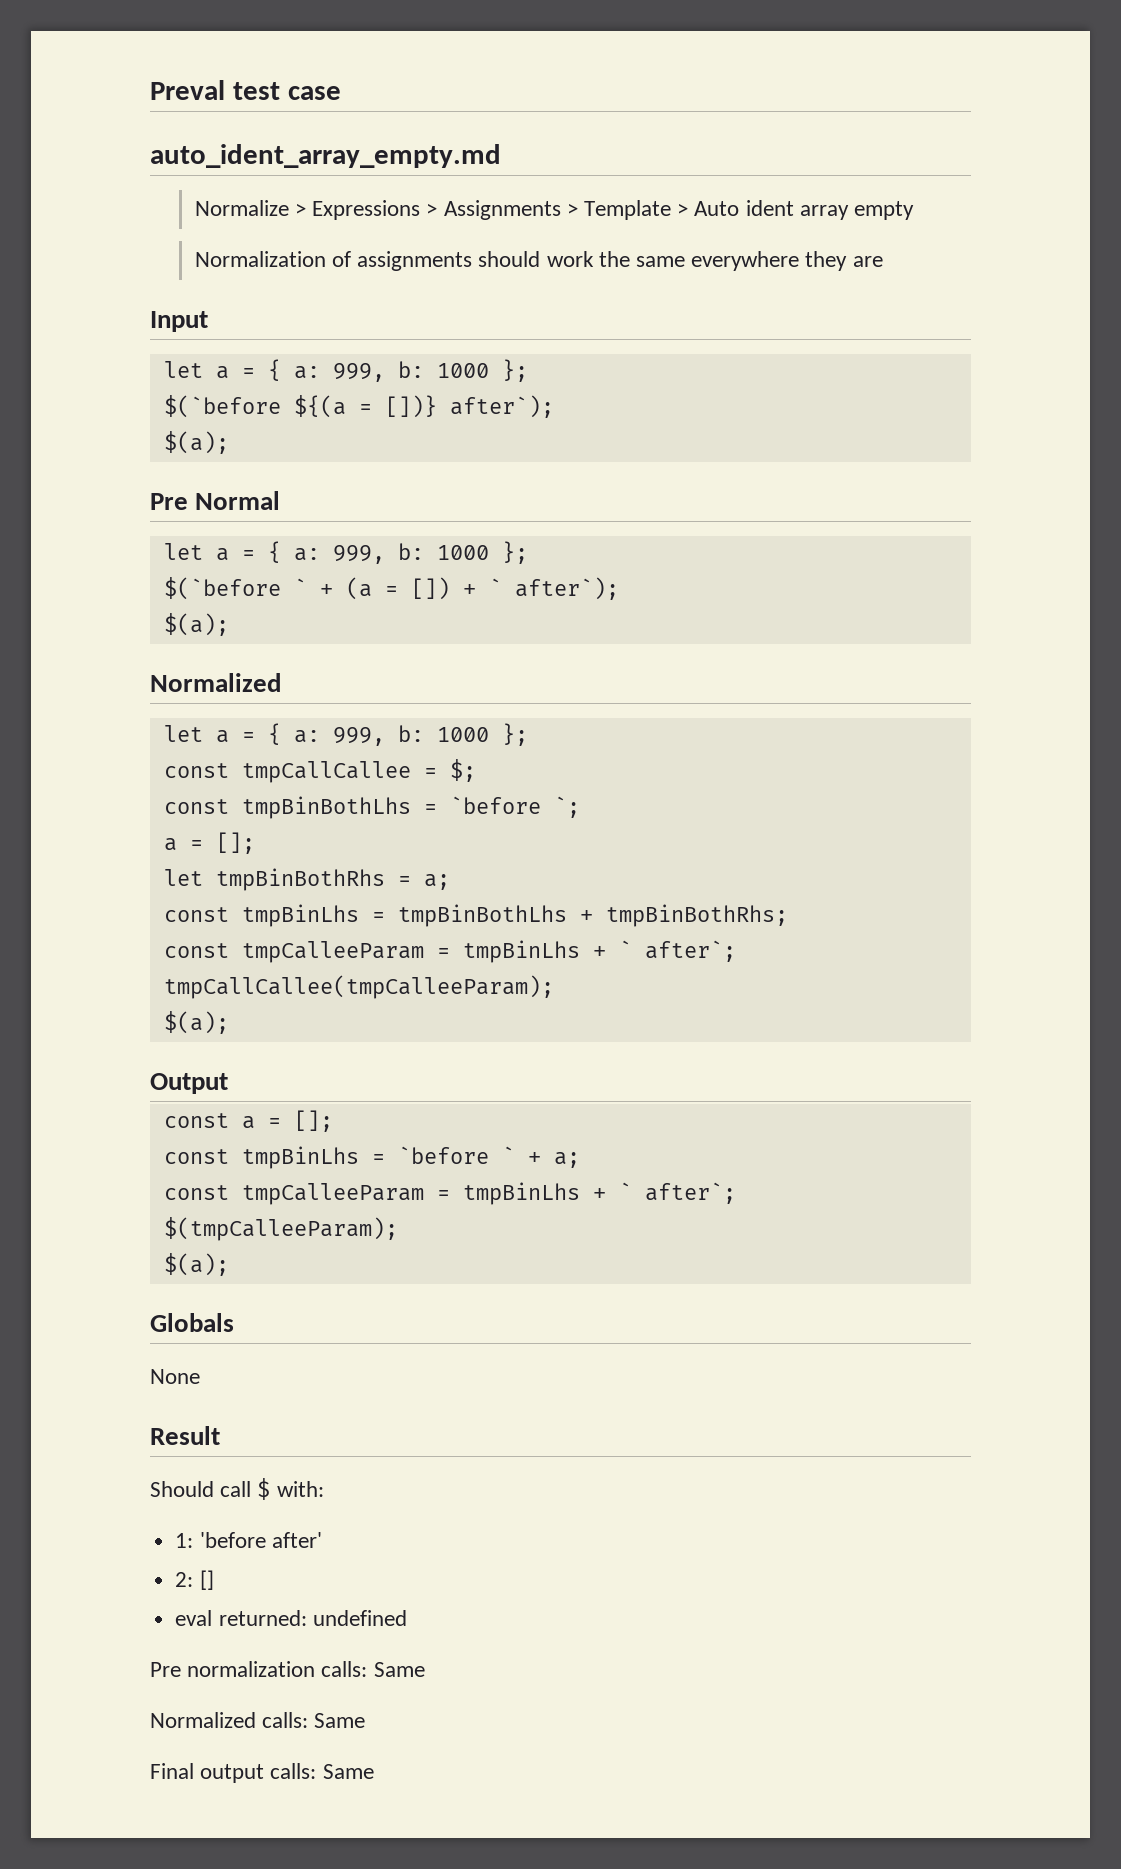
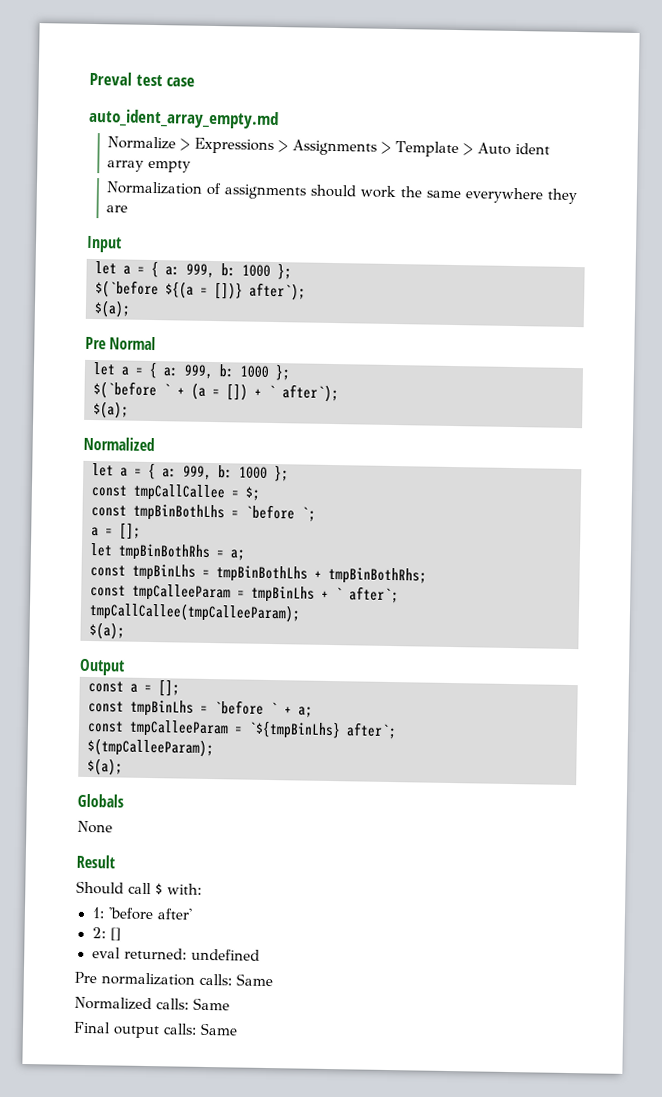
[462,1182,632,1205] tmpBinLhs + ` -> [248,720,341,740] `${tmpBinLhs}

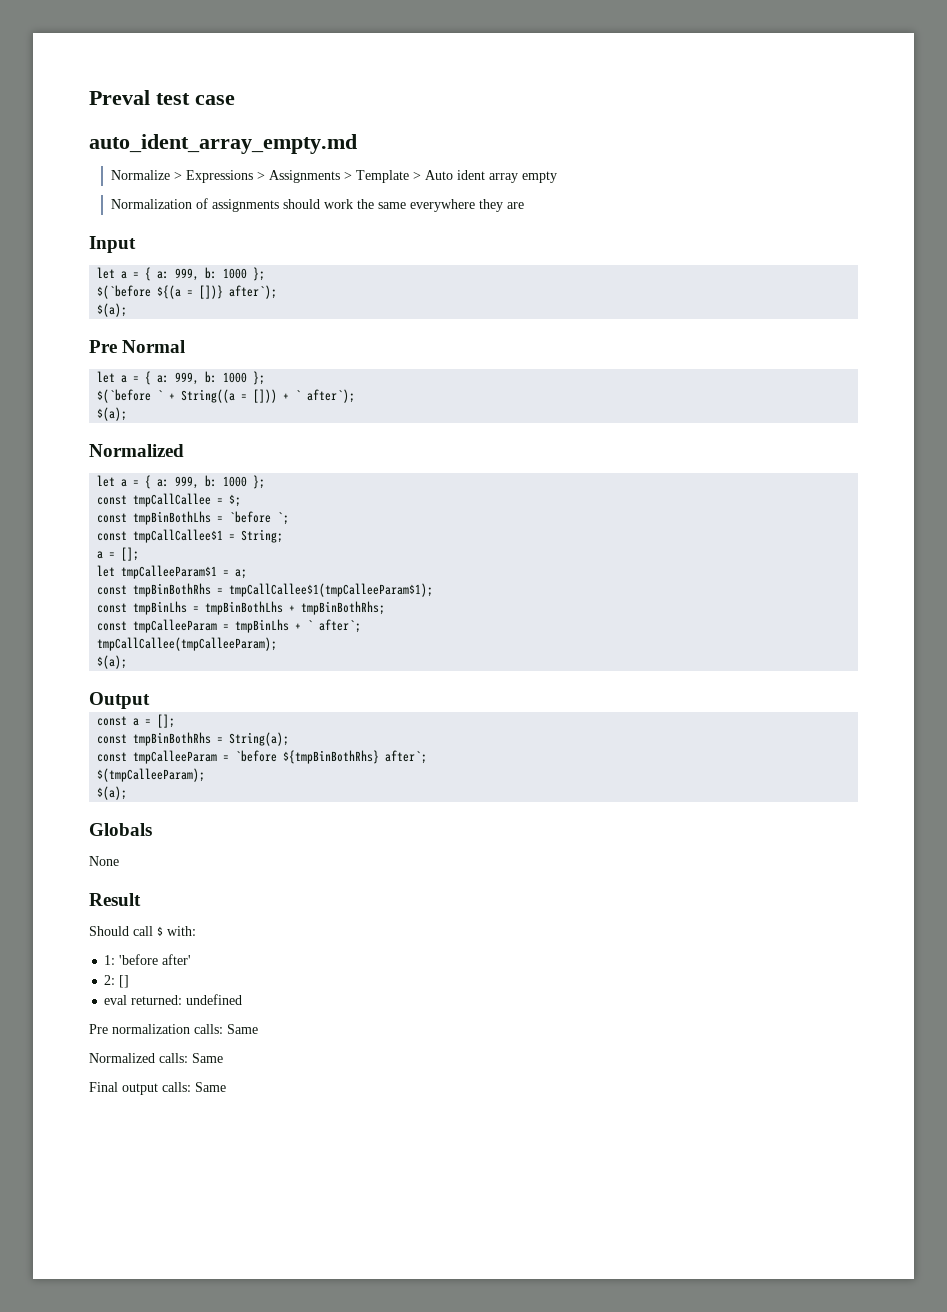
[191,382,248,401] (a = []) -> [181,389,278,403] String((a = []))
(316, 514) none -> [97,529,284,543] // const tmpCallCallee$1 = String;
[118,543,245,561] tmpBinBothRhs = a; -> [121,565,248,579] [97,583,434,597] tmpCalleeParam$1 = a; // const tmpBinBothRhs = tmpCallCallee$1(tmpCalleeParam$1);
[130,699,313,718] [87,719,341,740] tmpBinLhs = `before ` + a; // const tmpCalleeParam = `${tmpBinLhs} -> [133,732,290,746] [97,750,380,764] tmpBinBothRhs = String(a); // const tmpCalleeParam = `before ${tmpBinBothRhs}

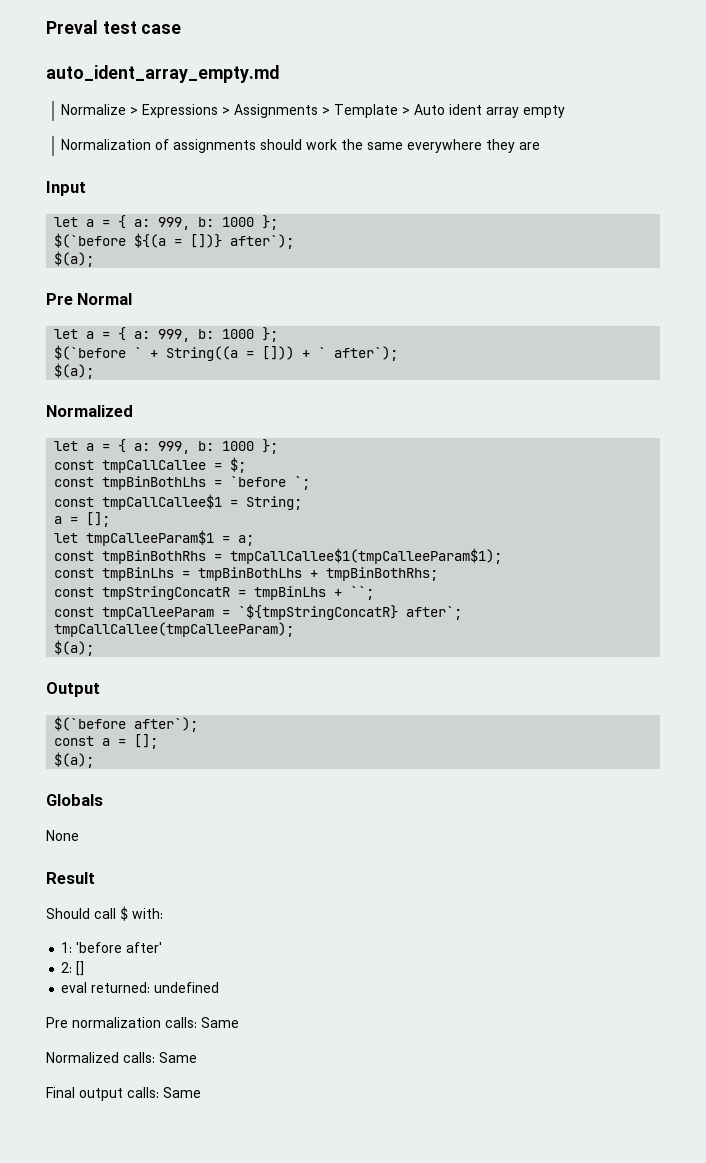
[133,619,218,633] tmpCalleeParam -> [102,586,231,600] tmpStringConcatR
[307,620,314,630] ` -> [350,586,375,600] [54,604,399,620] ``; // const tmpCalleeParam = `${tmpStringConcatR}
(150, 700) none -> [54,716,199,732] // $(`before after`);
[97,732,290,746] [97,750,428,764] [97,768,206,782] // const tmpBinBothRhs = String(a); // const tmpCalleeParam = `before ${tmpBinBothRhs} after`; // $(tmpCalleeParam); -> (159, 741) none

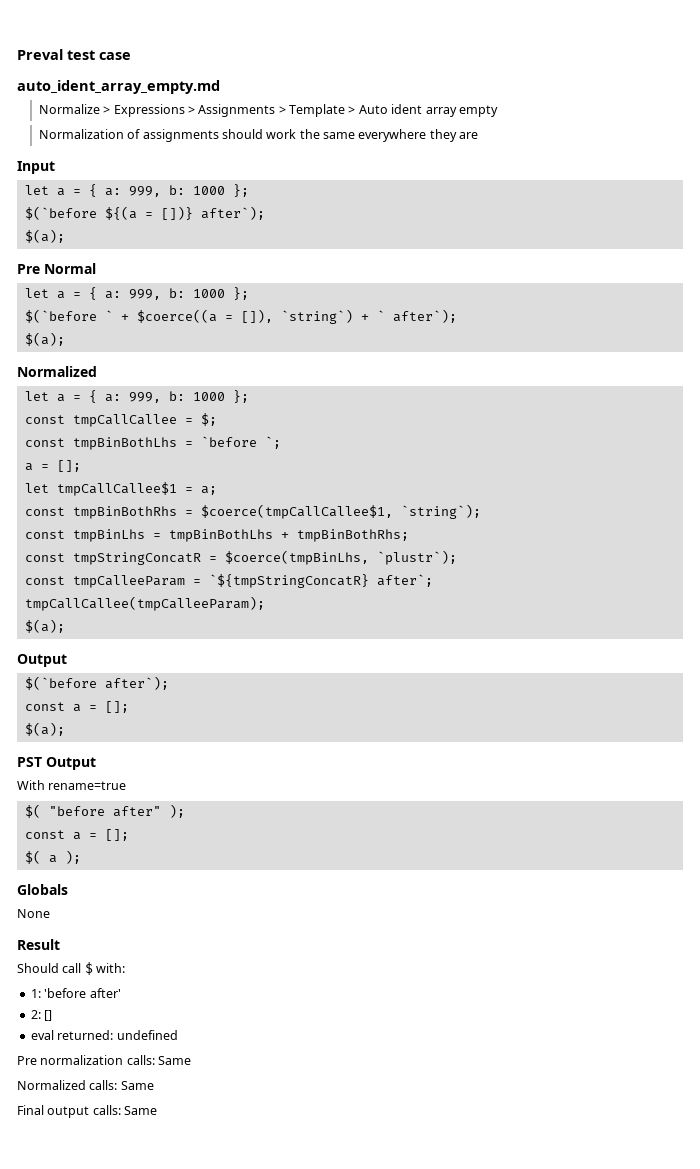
[166,346,295,361] String((a = [])) -> [136,309,353,324] $coerce((a = []), `string`)
[54,494,303,510] // const tmpCallCallee$1 = String; -> (281, 442) none
[86,530,215,546] tmpCalleeParam$1 -> [56,482,177,496] tmpCallCallee$1
[230,548,503,564] tmpCallCallee$1(tmpCalleeParam$1); -> [200,504,481,519] $coerce(tmpCallCallee$1, `string`);
[254,586,375,600] tmpBinLhs + ``; -> [224,550,457,565] $coerce(tmpBinLhs, `plustr`);
(95, 760) none -> [17,757,96,770] [17,780,127,790] [24,804,185,818] [24,829,129,841] [24,850,81,864] // PST Output // With rename=true // $( "before after" ); // const a = []; // $( a );

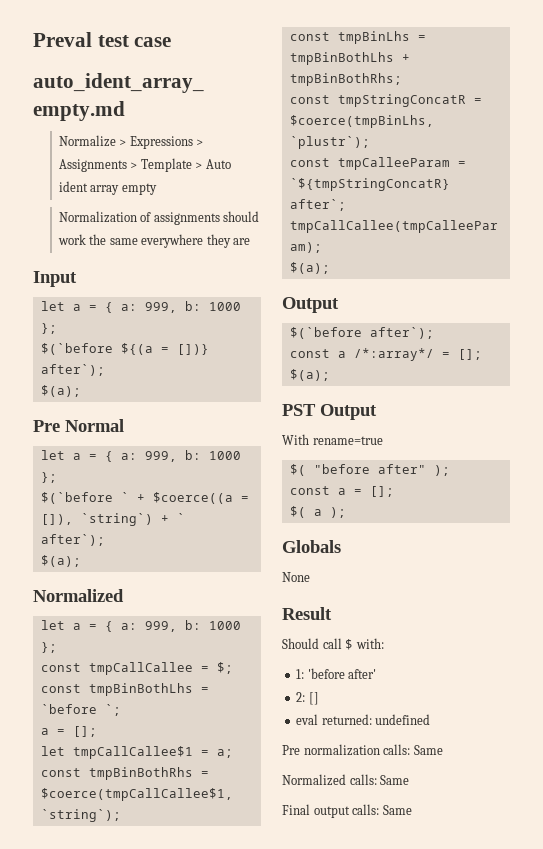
(81, 708) none -> [353,348,434,361] /*:array*/

